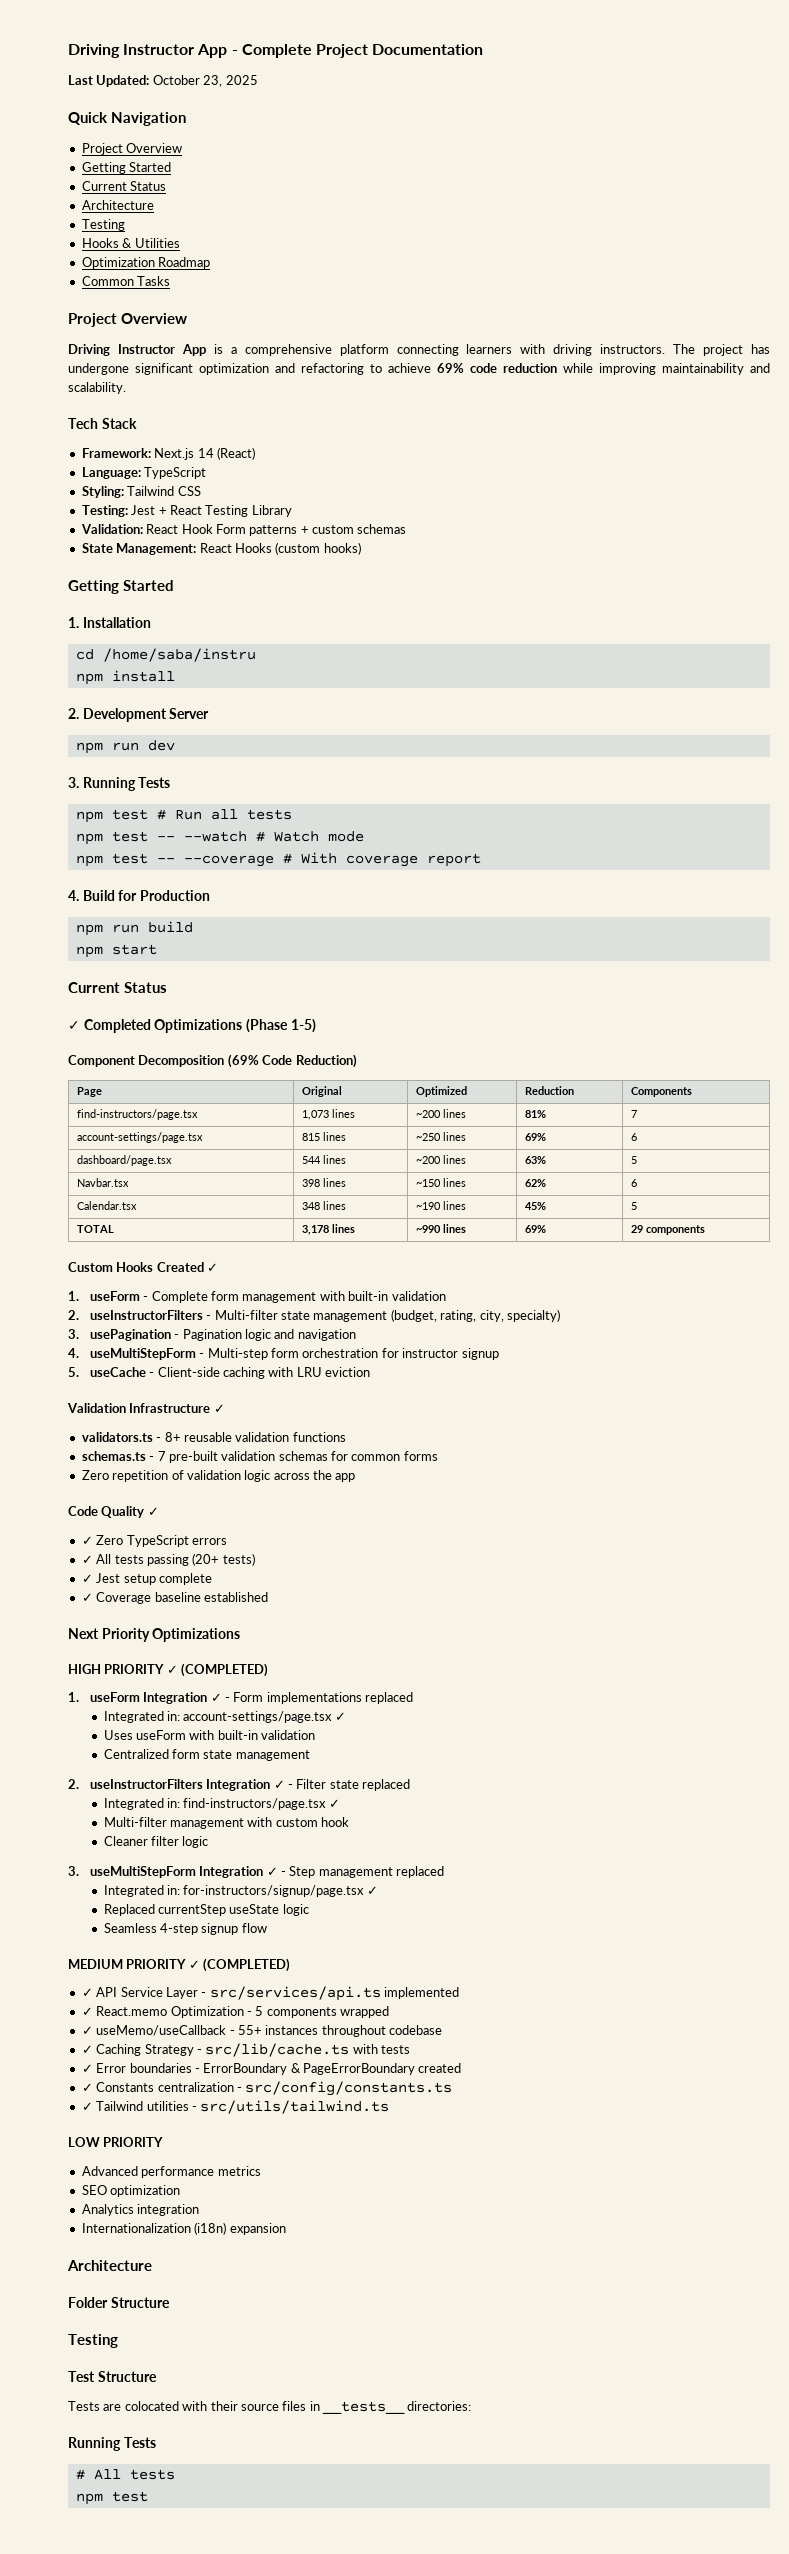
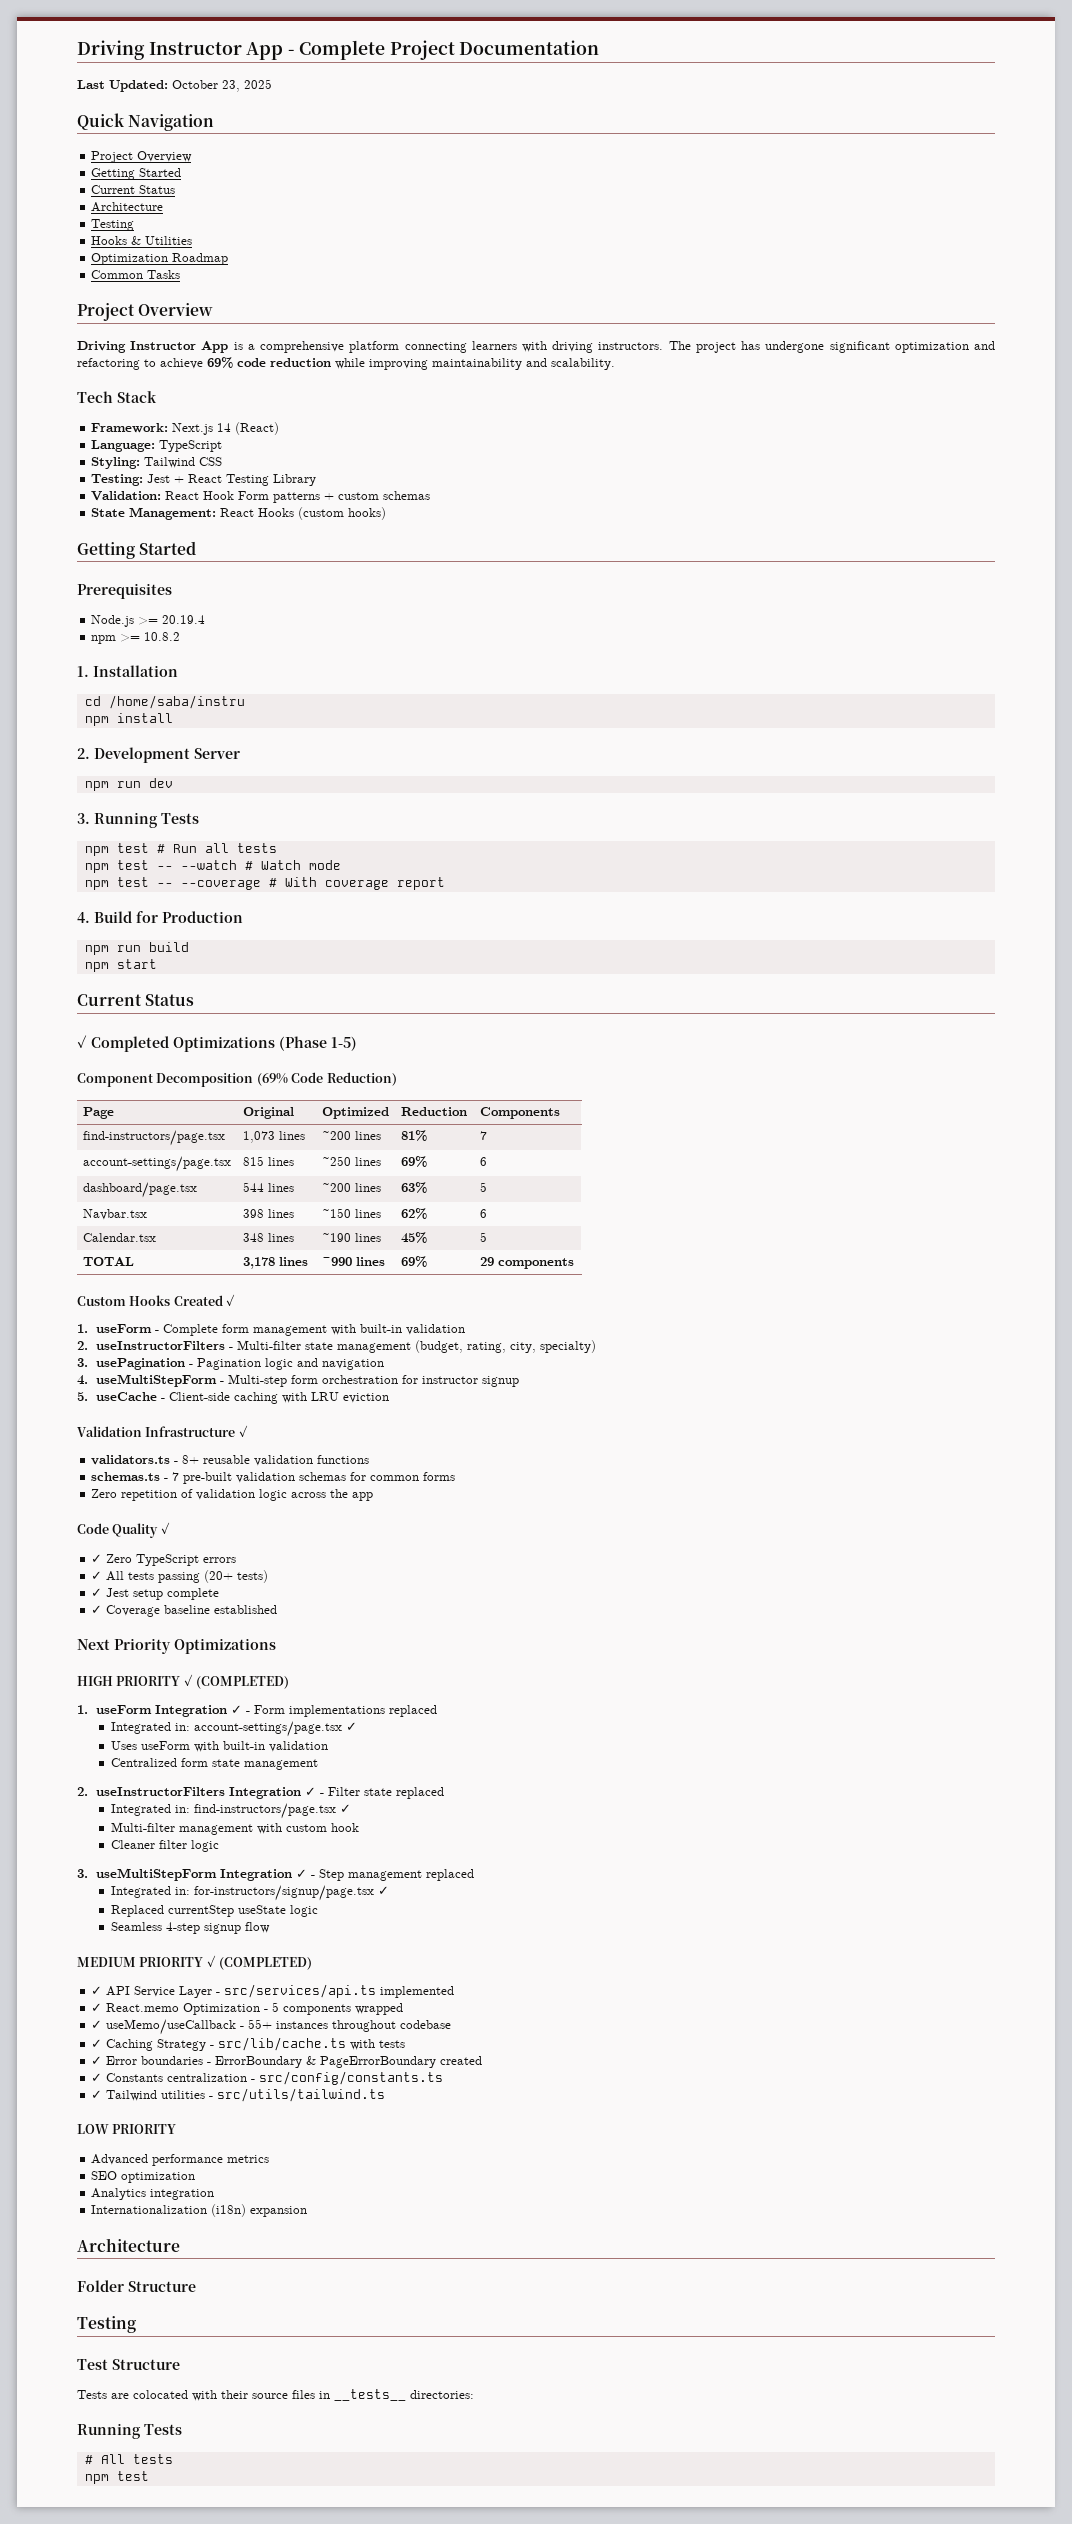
(174, 585) none -> [77,583,172,599] [91,615,206,627] [91,632,181,644] // Prerequisites // Node.js >= 20.19.4 // npm >= 10.8.2

